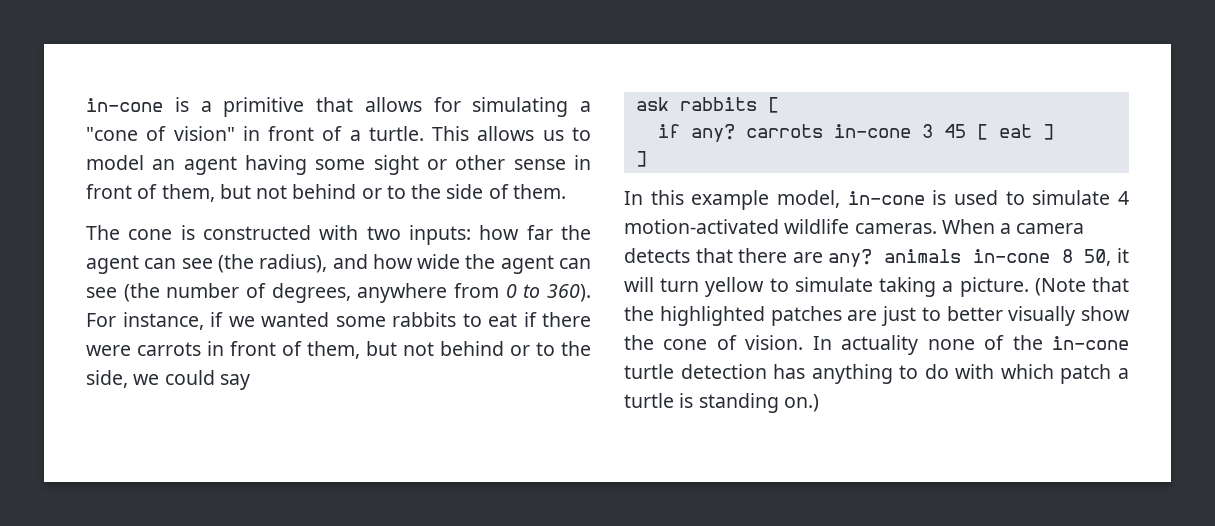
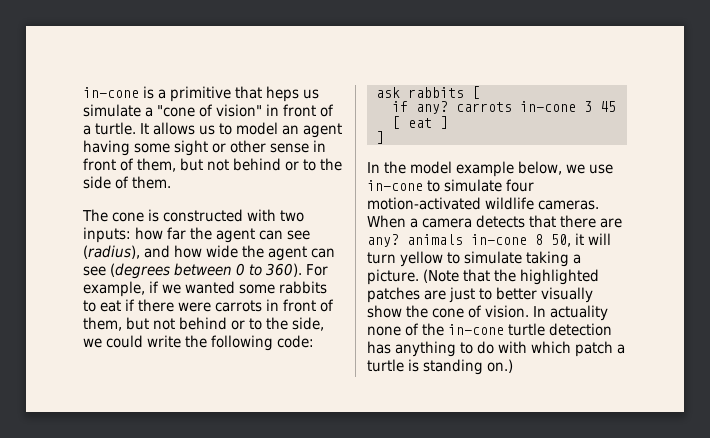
[364,97,569,117] allows for simulating -> [266,86,319,102] [83,104,141,117] heps us simulate
[432,126,470,141] This -> [140,123,149,134] It
[217,254,328,273] (the radius), -> [83,245,140,259] (radius),
[123,283,499,303] (the number of degrees, anywhere from -> [110,263,232,279] (degrees between
[122,312,204,330] instance, -> [83,281,145,297] example,
[219,374,250,390] say -> [147,335,314,351] write the following code:
[650,190,1129,210] this example model, in-cone is used to simulate 4 -> [384,161,613,177] [367,179,534,192] the model example below, we use in-cone to simulate four

